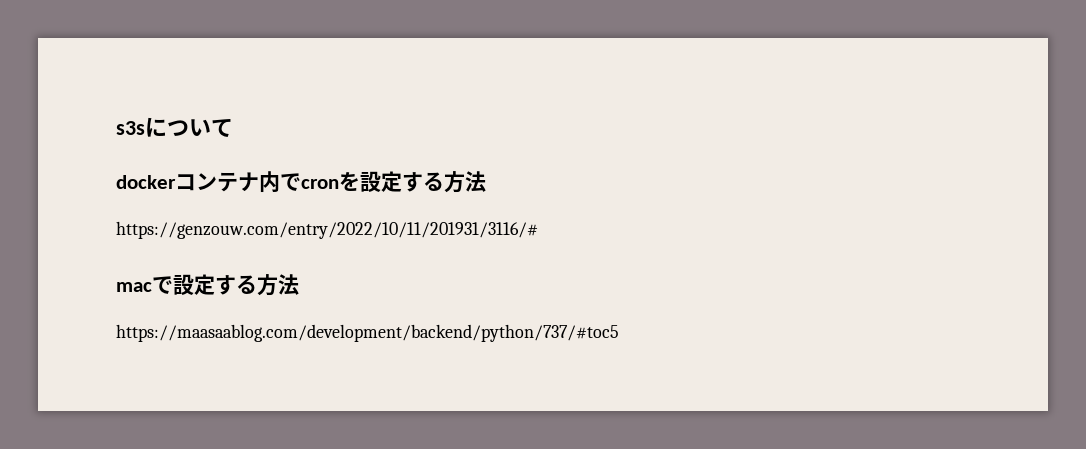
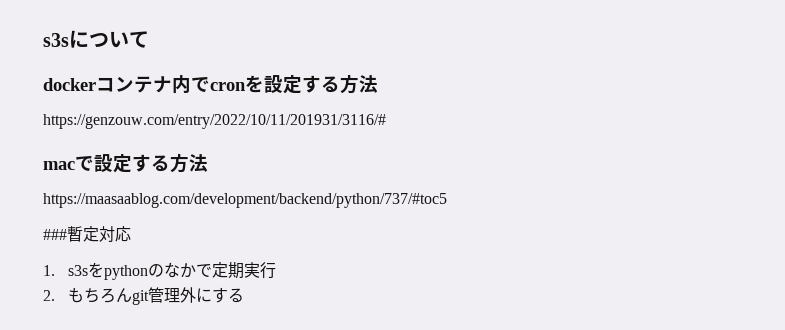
(619, 333) none -> [43,226,131,242] [43,262,276,280] [43,287,244,305] // ###暫定対応 // 1. s3sをpythonのなかで定期実行 // 2.もちろんgit管理外にする

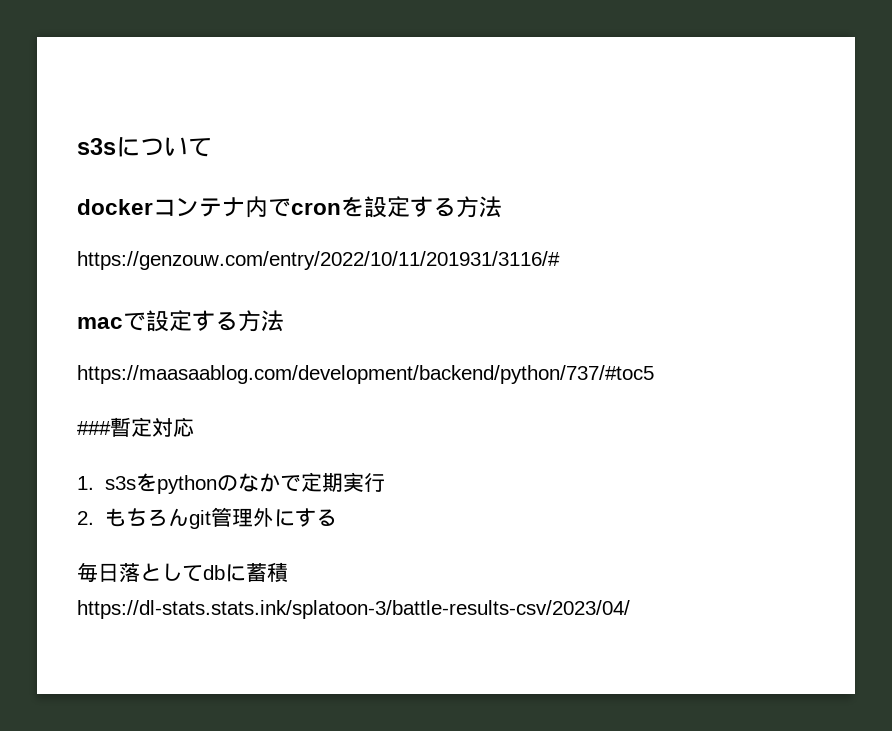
(244, 295) none -> [77,562,288,583] [77,600,630,619] // 毎日落としてdbに蓄積https://dl-stats.stats.ink/splatoon-3/battle-results-csv/2023/04/

